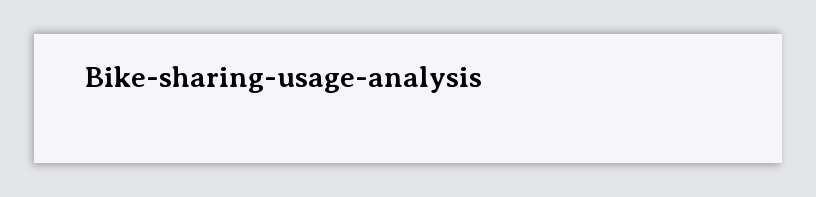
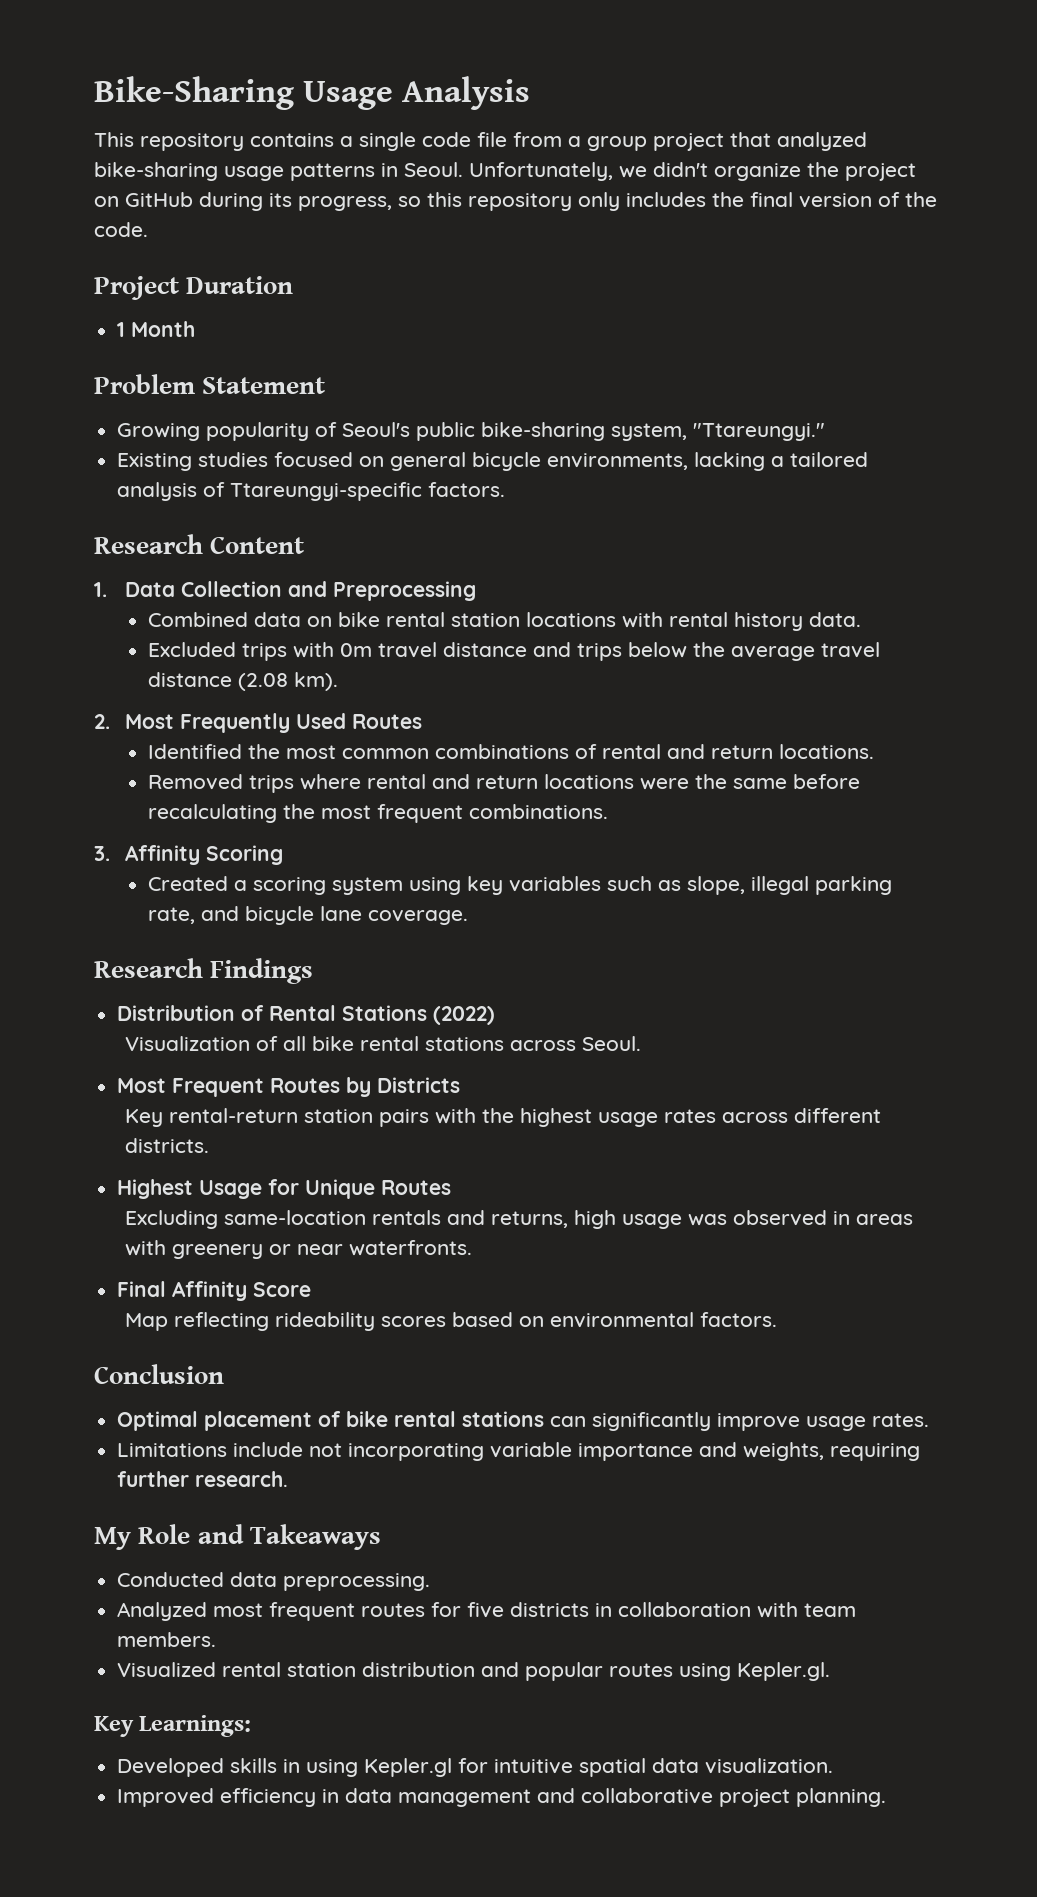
[85,66,482,93] Bike-sharing-usage-analysis -> [94,76,531,110] [94,132,867,151] [94,162,916,181] [94,192,937,211] [94,222,148,237] [94,276,294,300] [117,321,196,337] [94,374,326,394] [117,422,826,441] [117,452,869,471] [117,482,506,501] [94,534,305,554] [94,581,476,601] [147,612,861,631] [147,642,880,661] [147,672,338,691] [94,713,422,733] [147,744,874,759] [147,774,860,793] [147,804,608,823] [94,845,283,865] [147,876,892,895] [147,906,468,925] [94,958,314,984] [117,1005,496,1025] [124,1036,641,1051] [117,1077,461,1097] [124,1108,881,1127] [124,1138,209,1153] [117,1179,452,1199] [124,1210,913,1229] [124,1240,472,1259] [117,1281,312,1301] [124,1312,777,1331] [94,1364,224,1384] [117,1411,930,1431] [117,1442,921,1461] [117,1471,289,1487] [94,1524,381,1550] [117,1572,431,1591] [117,1602,857,1621] [117,1632,217,1647] [117,1662,831,1681] [94,1715,252,1737] [117,1758,834,1777] [117,1788,887,1807] Bike-Sharing Usage Analysis // This repository contains a single code file from a group project that analyzed bike-sharing usage patterns in Seoul. Unfortunately, we didn't organize the project on GitHub during its progress, so this repository only includes the final version of the code. // Project Duration // 1 Month // Problem Statement // Growing popularity of Seoul's public bike-sharing system, "Ttareungyi." // Existing studies focused on general bicycle environments, lacking a tailored analysis of Ttareungyi-specific factors. // Research Content // 1. Data Collection and Preprocessing // Combined data on bike rental station locations with rental history data. // Excluded trips with 0m travel distance and trips below the average travel distance (2.08 km). // 2. Most Frequently Used Routes // Identified the most common combinations of rental and return locations. // Removed trips where rental and return locations were the same before recalculating the most frequent combinations. // 3. Affinity Scoring // Created a scoring system using key variables such as slope, illegal parking rate, and bicycle lane coverage. // Research Findings // Distribution of Rental Stations (2022) // Visualization of all bike rental stations across Seoul. // Most Frequent Routes by Districts // Key rental-return station pairs with the highest usage rates across different districts. // Highest Usage for Unique Routes // Excluding same-location rentals and returns, high usage was observed in areas with greenery or near waterfronts. // Final Affinity Score // Map reflecting rideability scores based on environmental factors. // Conclusion // Optimal placement of bike rental stations can significantly improve usage rates. // Limitations include not incorporating variable importance and weights, requiring further research. // My Role and Takeaways // Conducted data preprocessing. // Analyzed most frequent routes for five districts in collaboration with team members. // Visualized rental station distribution and popular routes using Kepler.gl. // Key Learnings: // Developed skills in using Kepler.gl for intuitive spatial data visualization. // Improved efficiency in data management and collaborative project planning.

